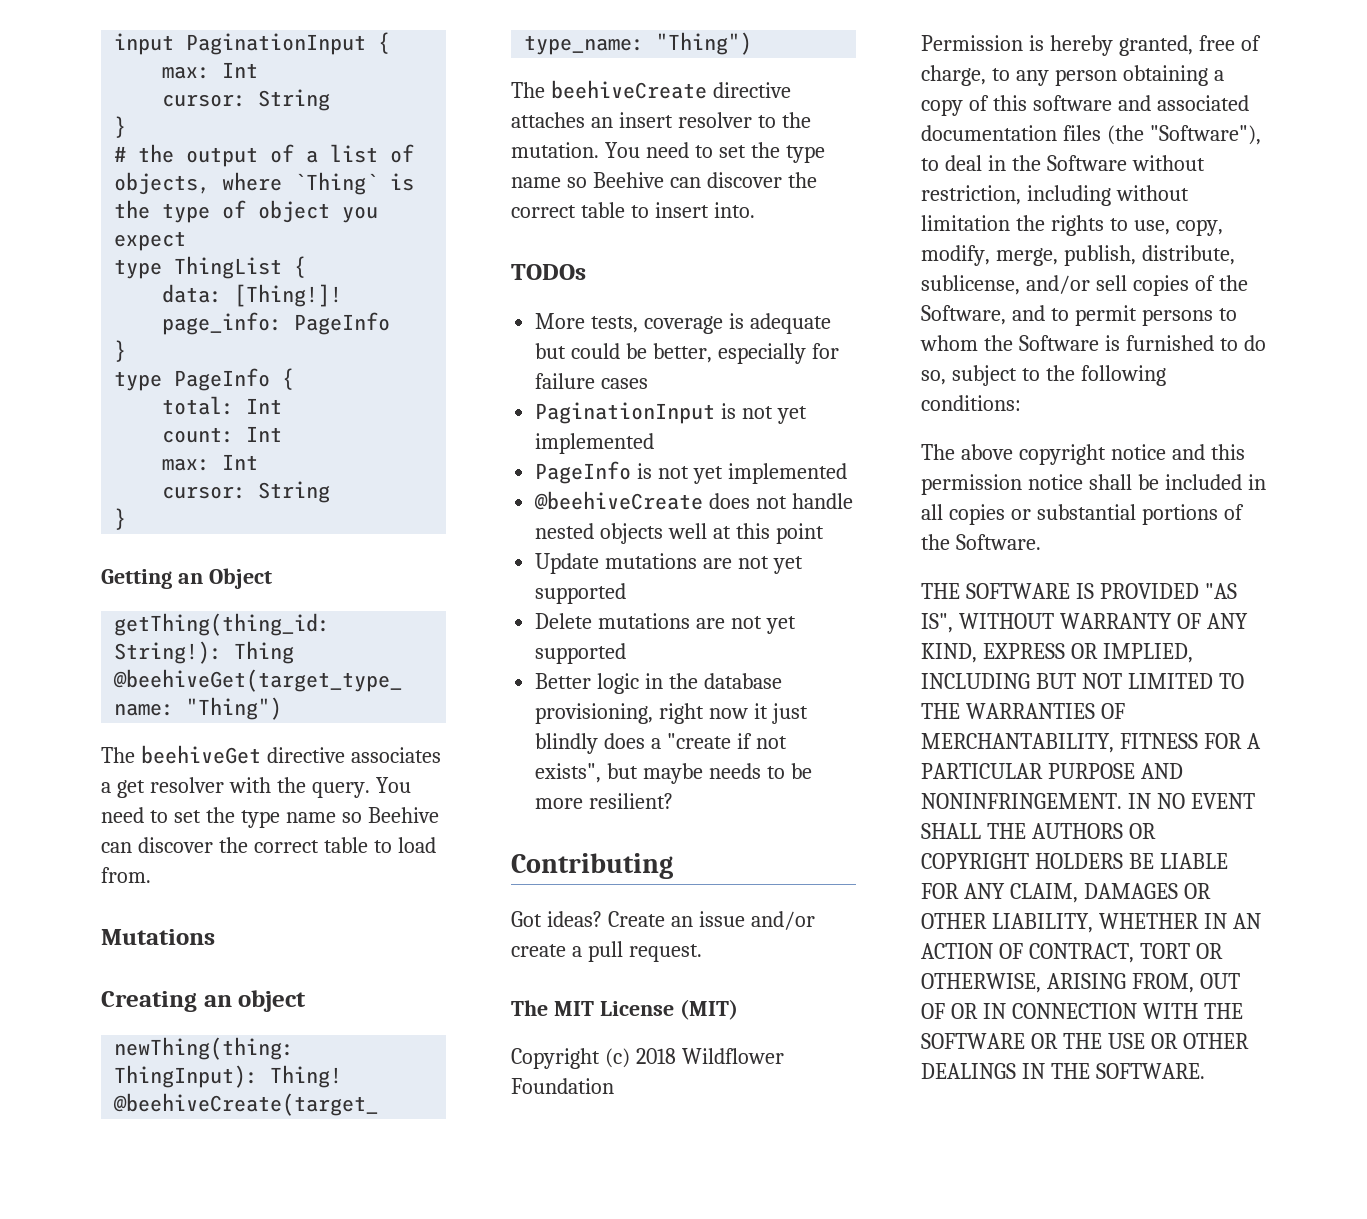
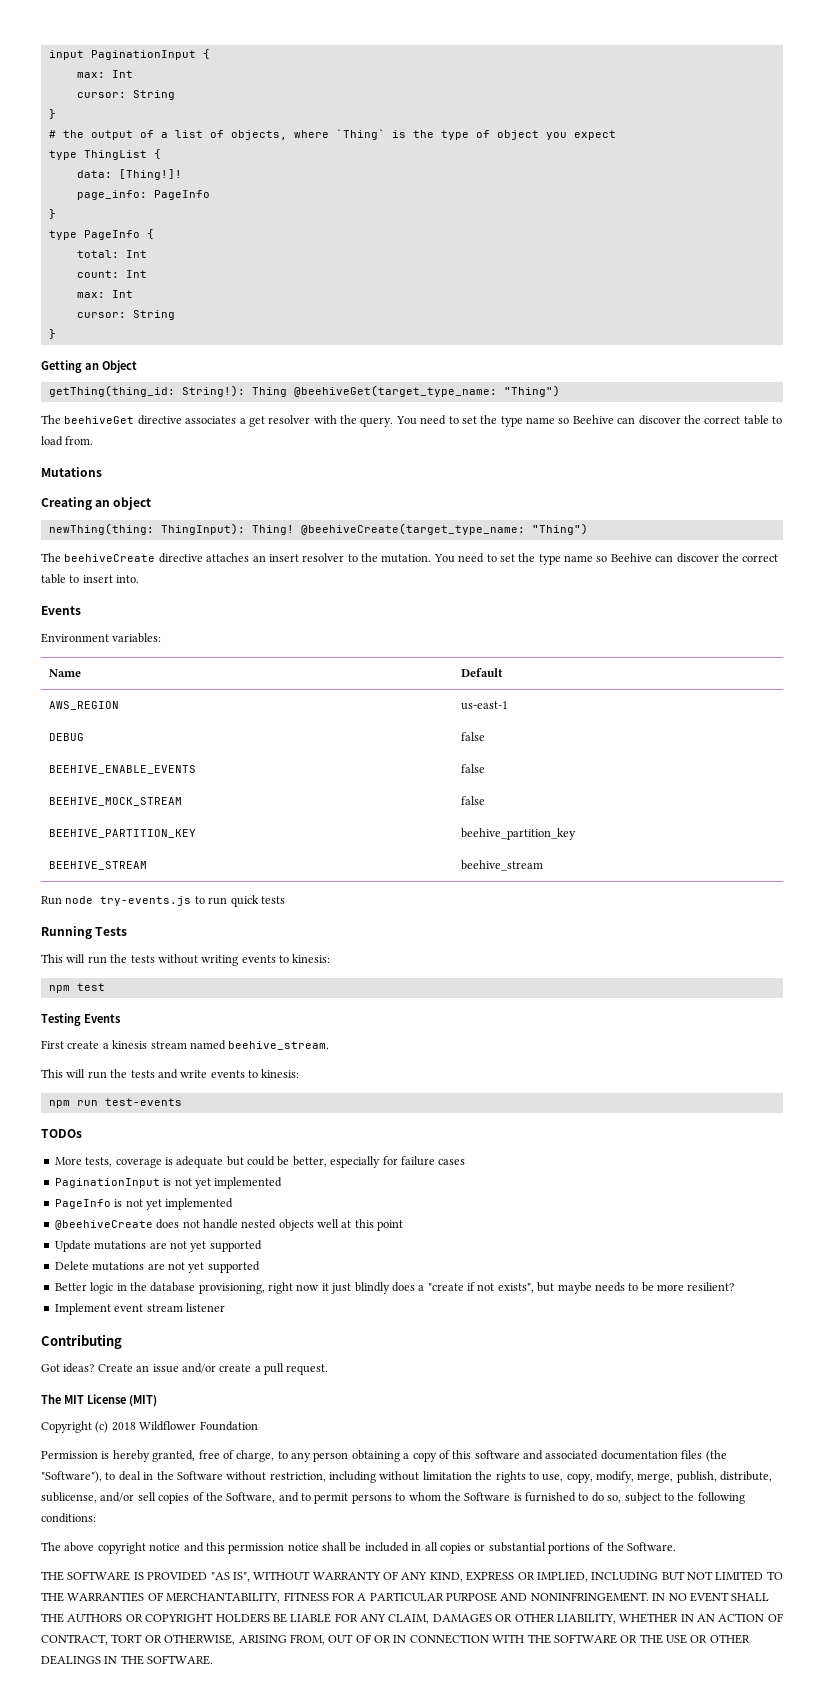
(755, 210) none -> [41,606,81,615] [41,633,162,643] [48,669,81,677] [460,668,503,677] [48,701,119,710] [460,701,508,710] [48,733,84,741] [460,732,485,741] [48,765,196,774] [460,764,485,773] [48,797,182,806] [460,796,485,805] [48,829,196,838] [460,828,576,840] [48,861,147,870] [460,860,543,871] [41,895,285,907] [41,926,128,939] [41,954,331,966] [48,983,105,993] [41,1013,121,1026] [41,1040,330,1050] [41,1069,300,1079] [48,1098,182,1108] // Events // Environment variables: // Name | Default // AWS_REGION | us-east-1 // DEBUG | false // BEEHIVE_ENABLE_EVENTS | false // BEEHIVE_MOCK_STREAM | false // BEEHIVE_PARTITION_KEY | beehive_partition_key // BEEHIVE_STREAM | beehive_stream // Run node try-events.js to run quick tests // Running Tests // This will run the tests without writing events to kinesis: // npm test // Testing Events // First create a kinesis stream named beehive_stream. // This will run the tests and write events to kinesis: // npm run test-events
(674, 801) none -> [54,1303,225,1315] // Implement event stream listener

